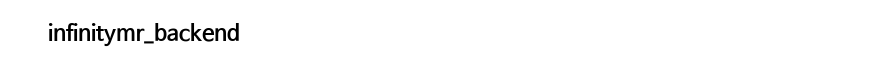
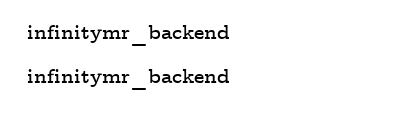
[48,23,240,47] infinitymr_backend -> [27,25,230,46] [27,69,230,90] infinitymr_backend // infinitymr_backend

